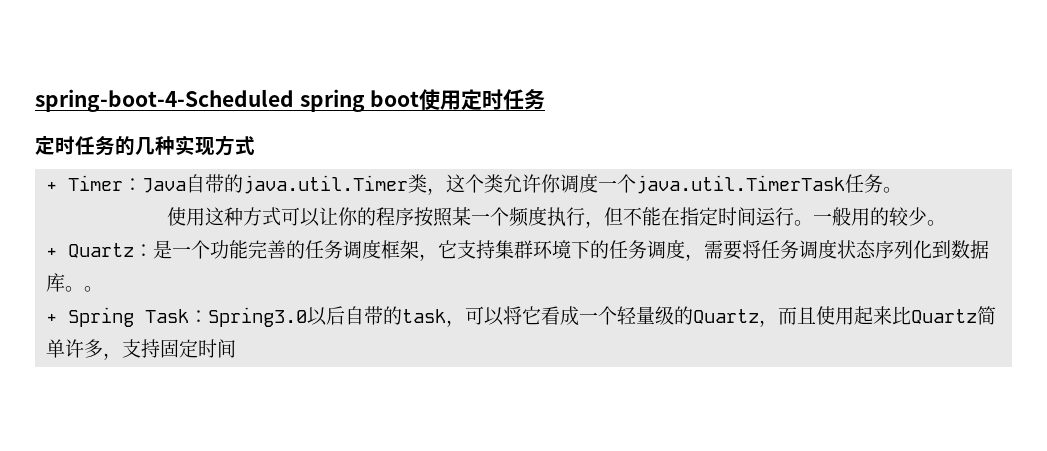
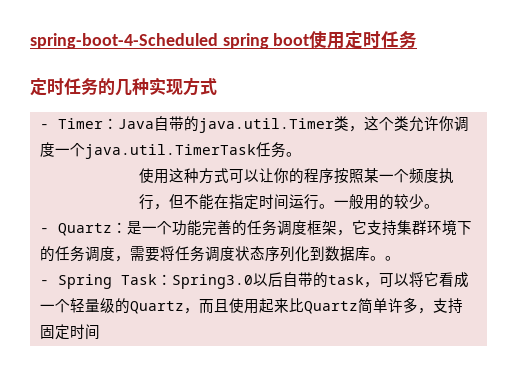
[45,182,57,191] + -> [39,124,49,129] -
[45,248,57,257] + -> [39,228,49,233] -
[45,314,57,323] + -> [39,280,49,285] -

